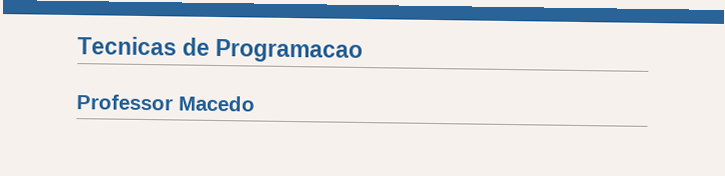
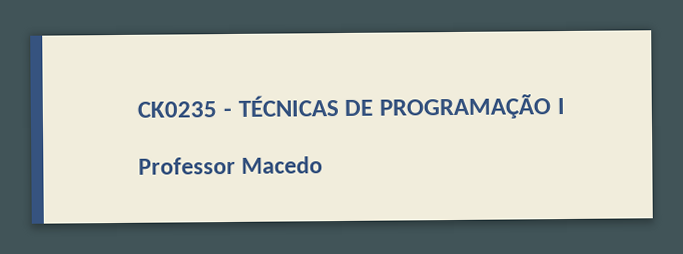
[77,36,364,64] Tecnicas de Programacao -> [137,94,565,120] CK0235 - TÉCNICAS DE PROGRAMAÇÃO I

